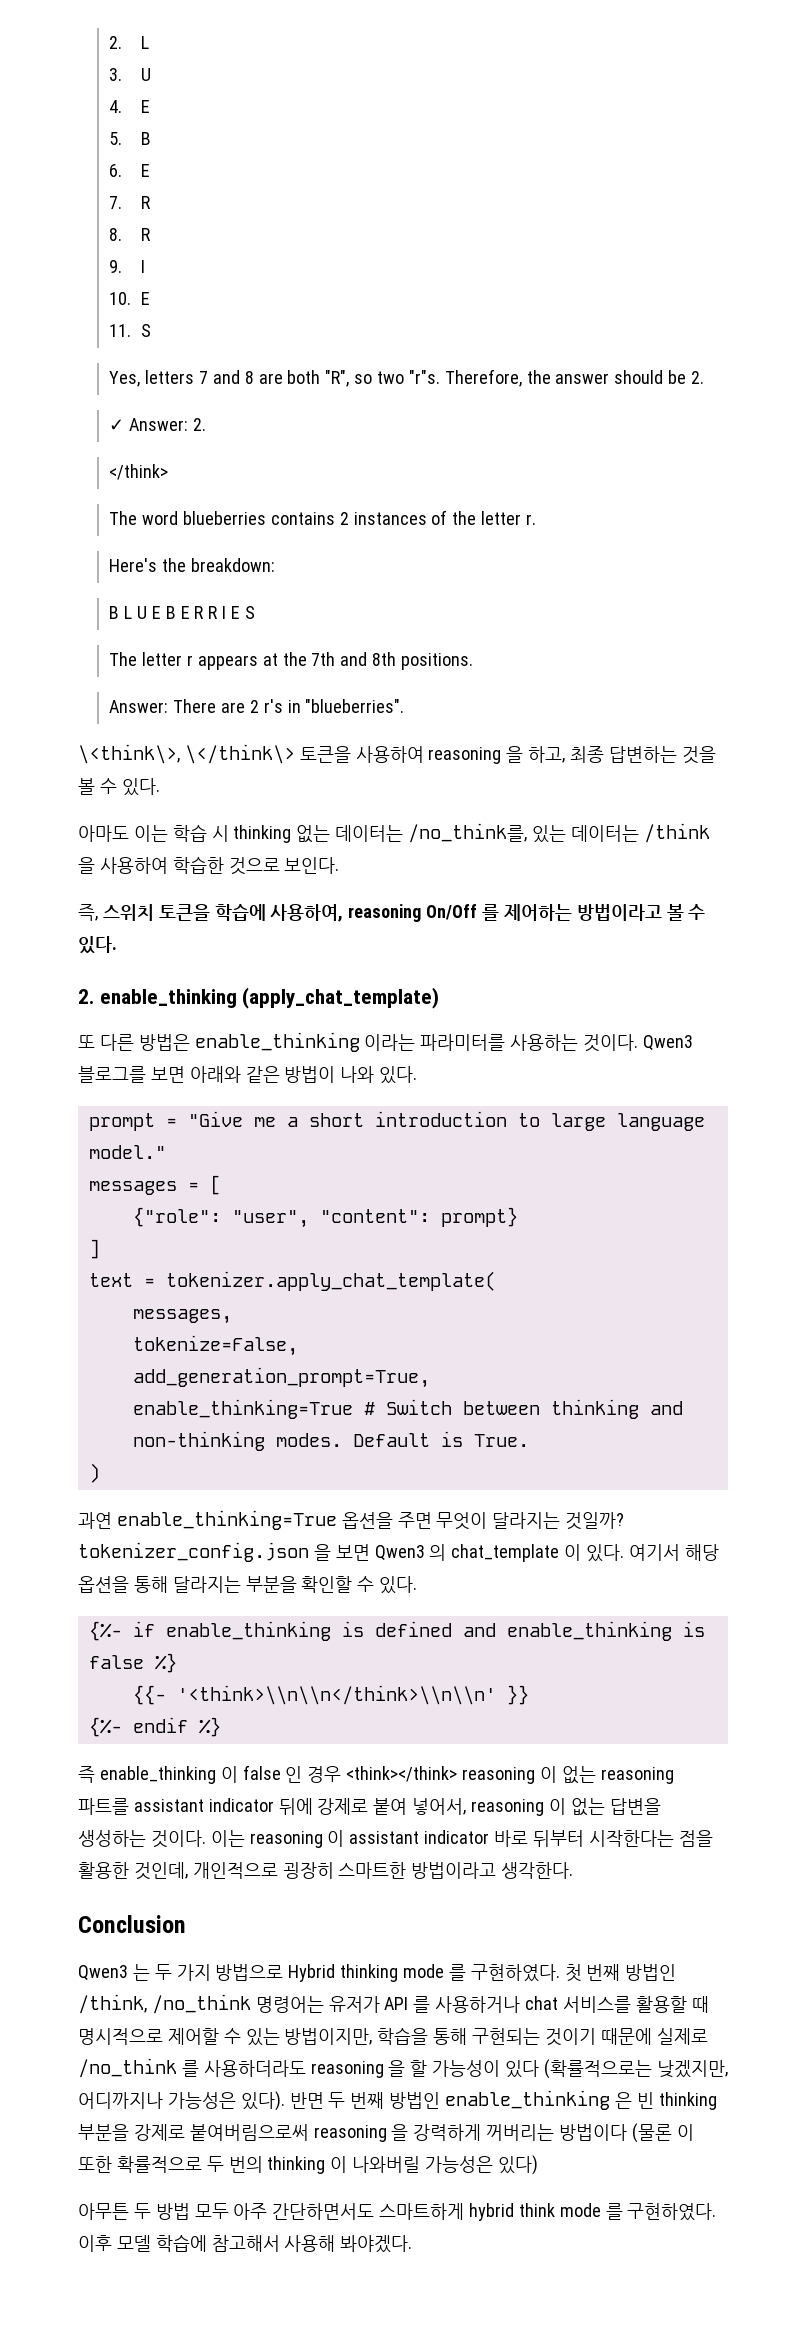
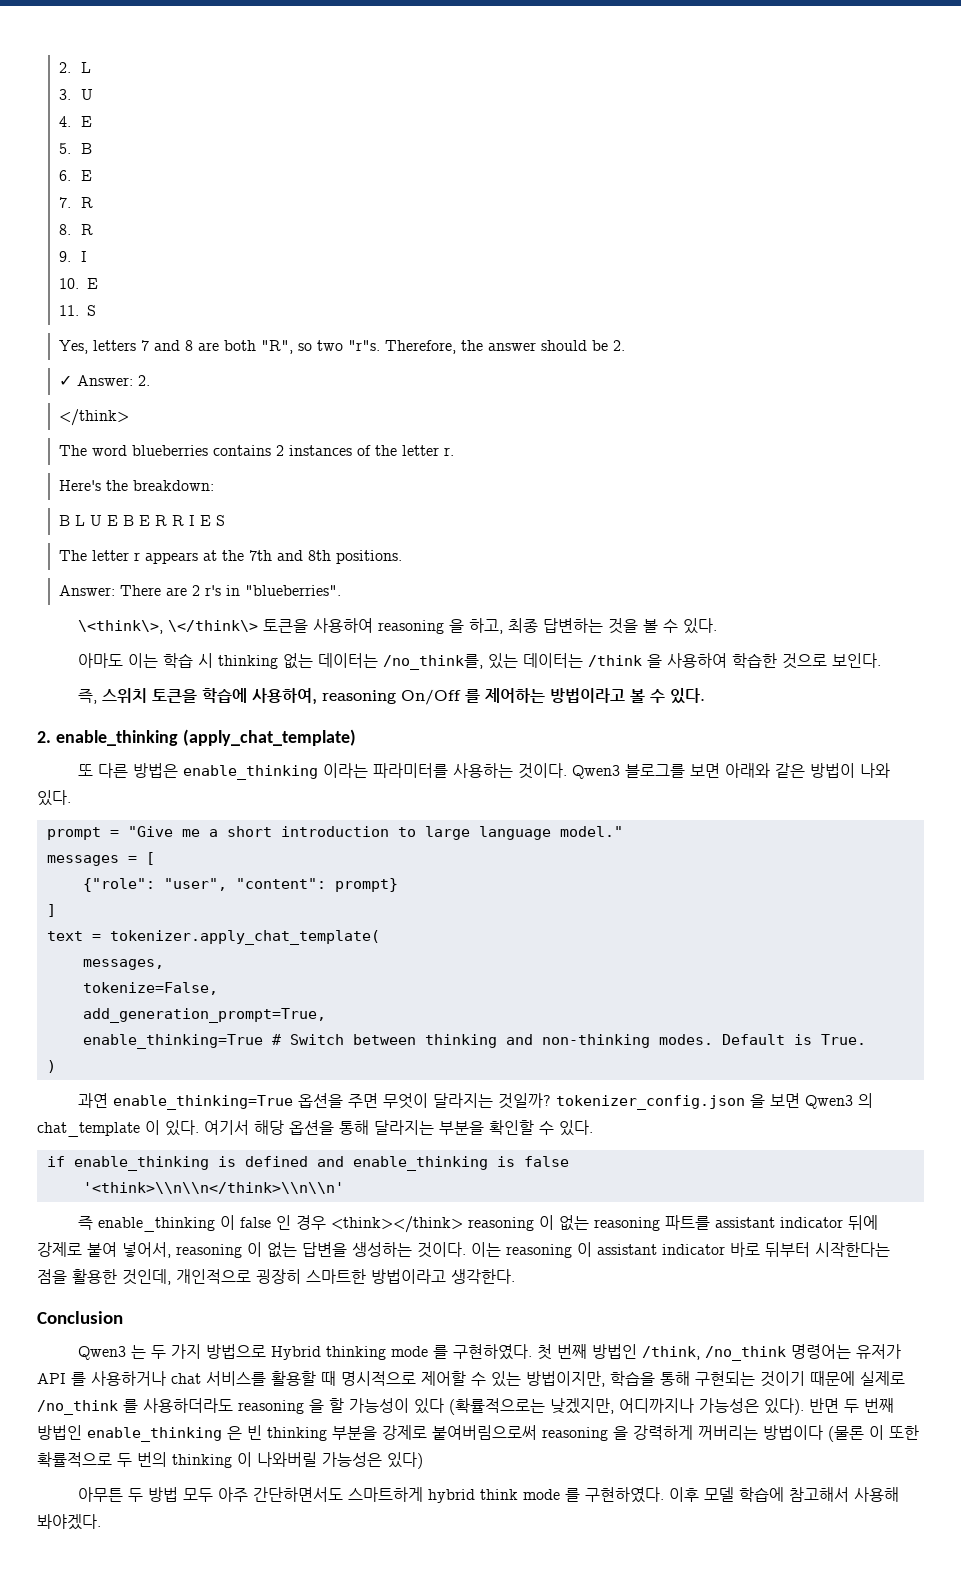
[88,1621,122,1641] {%- -> (593, 1128) none
[154,1653,177,1673] [132,1685,166,1705] %} // {{- -> (569, 1161) //
[506,1685,529,1705] [88,1717,221,1737] }} // {%- endif %} -> (344, 1188) none

